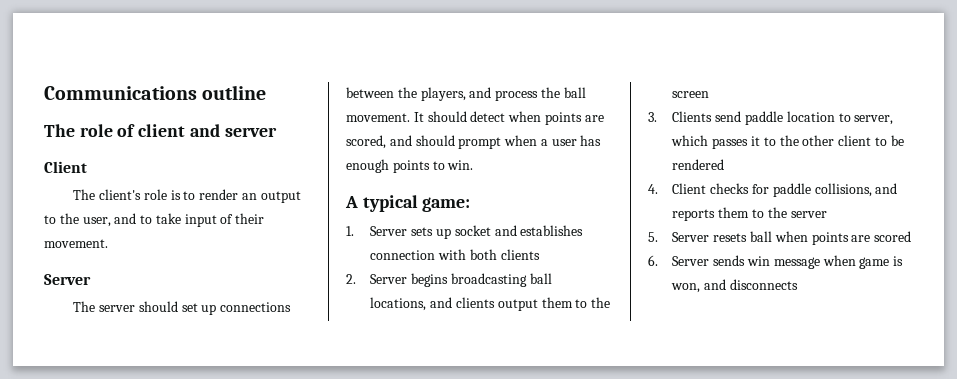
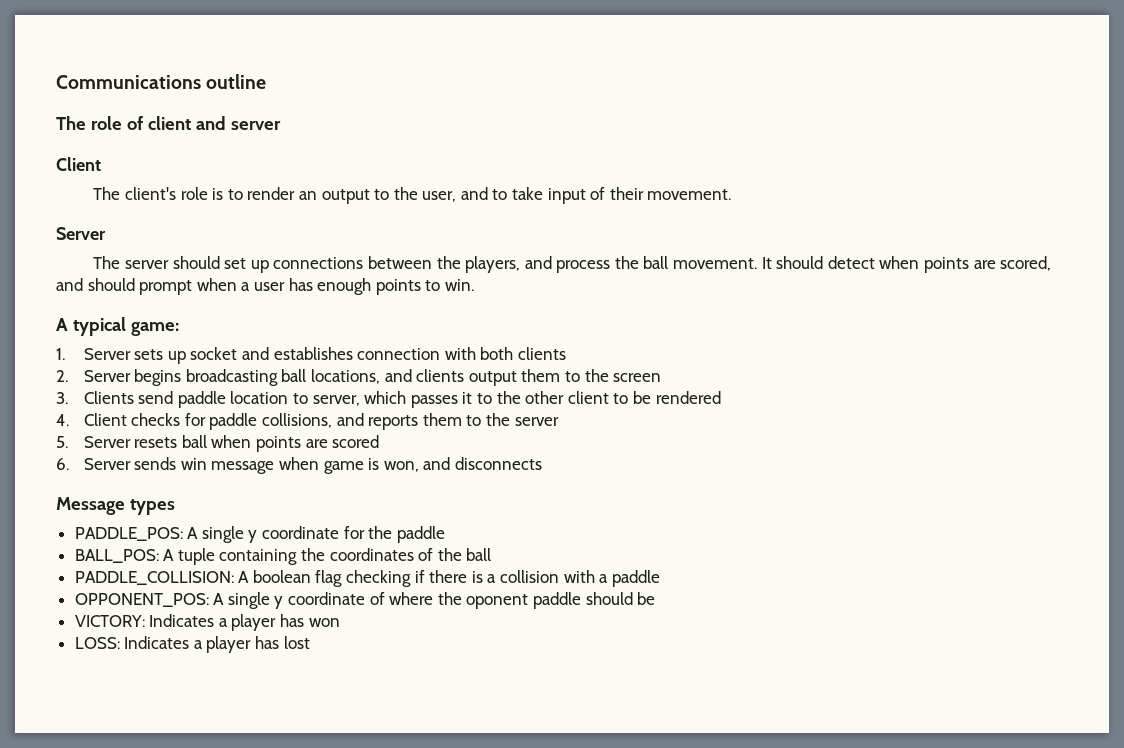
(799, 284) none -> [56,497,175,515] [74,526,445,543] [74,548,492,565] [74,570,660,587] [74,592,656,609] [74,614,340,631] [74,636,310,653] // Message types // PADDLE_POS: A single y coordinate for the paddle // BALL_POS: A tuple containing the coordinates of the ball // PADDLE_COLLISION: A boolean flag checking if there is a collision with a paddle // OPPONENT_POS: A single y coordinate of where the oponent paddle should be // VICTORY: Indicates a player has won // LOSS: Indicates a player has lost

